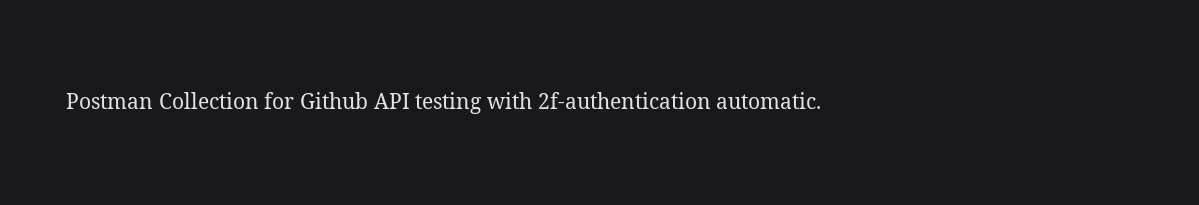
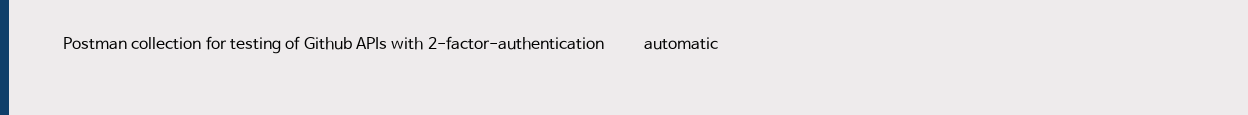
[158,92,822,114] Collection for Github API testing with 2f-authentication automatic. -> [131,36,718,54] collection for testing of Github APIs with 2-factor-authentication automatic

